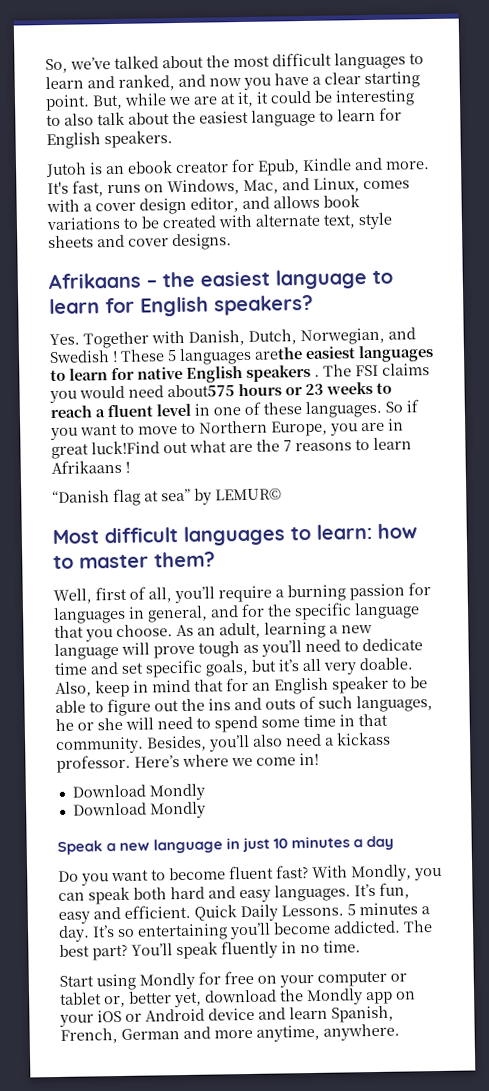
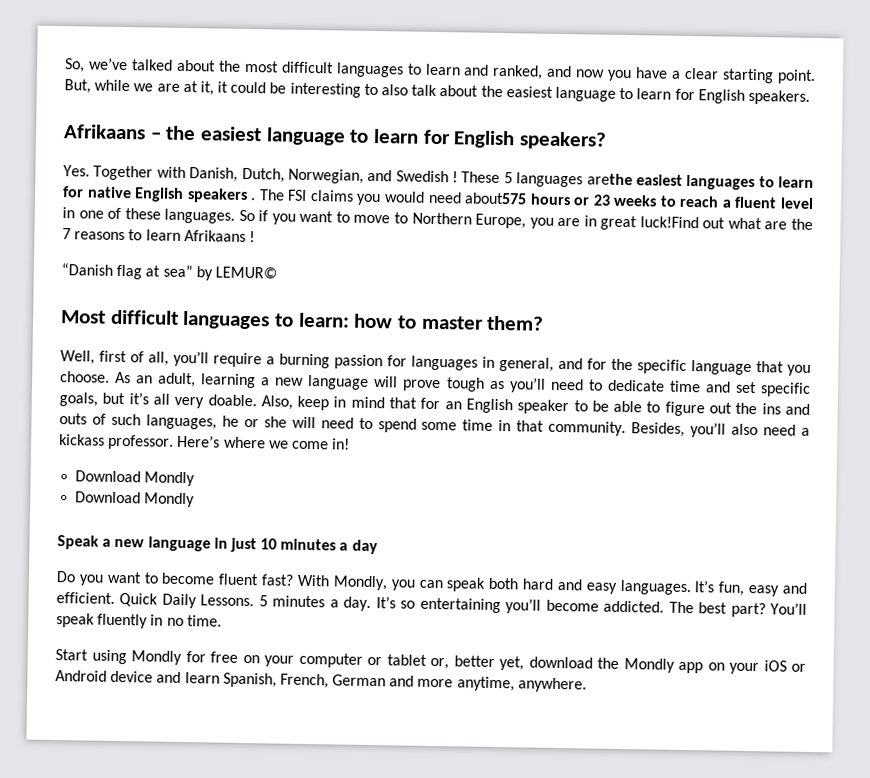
[45,157,430,178] [47,177,410,197] [46,194,360,215] [46,212,393,231] [48,233,232,251] // Jutoh is an ebook creator for Epub, Kindle and more. It's fast, runs on Windows, Mac, and Linux, comes with a cover design editor, and allows book variations to be created with alternate text, style sheets and cover designs. -> (810, 97) none

